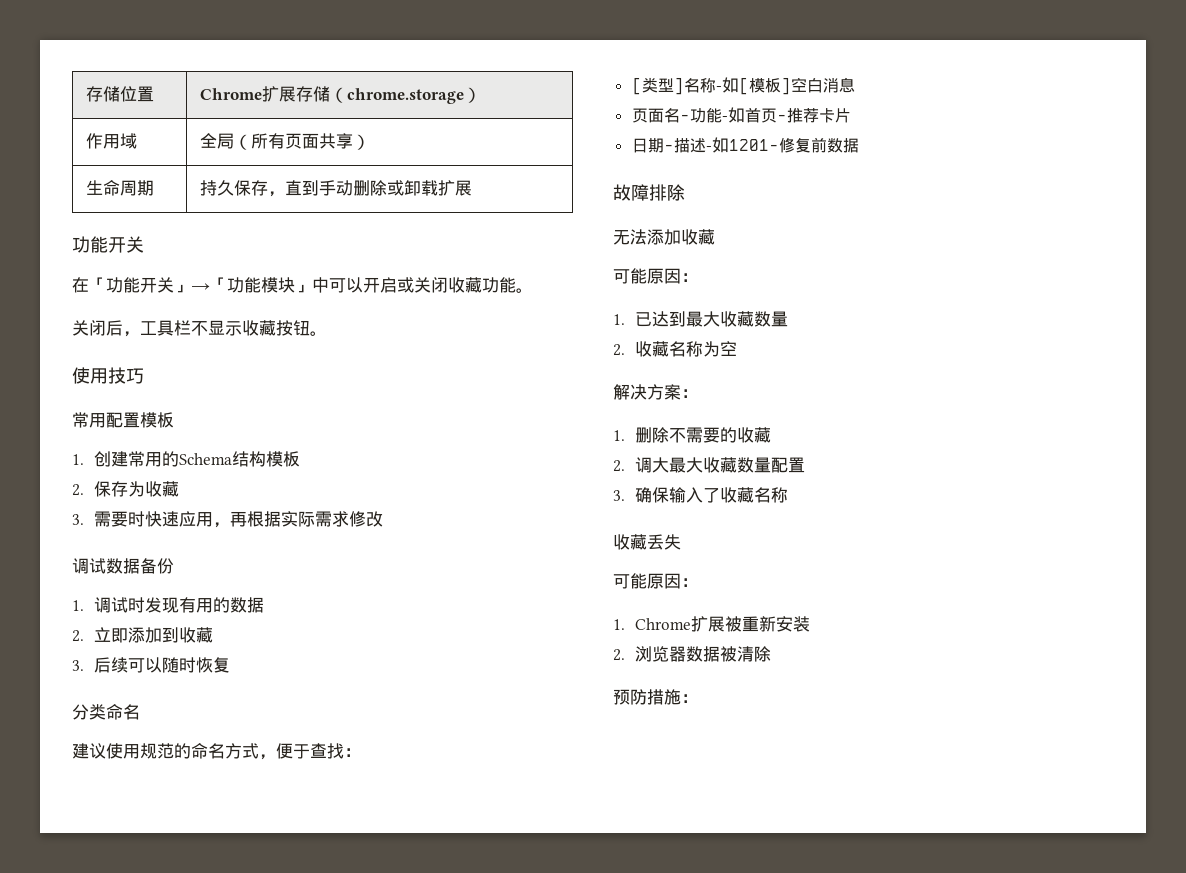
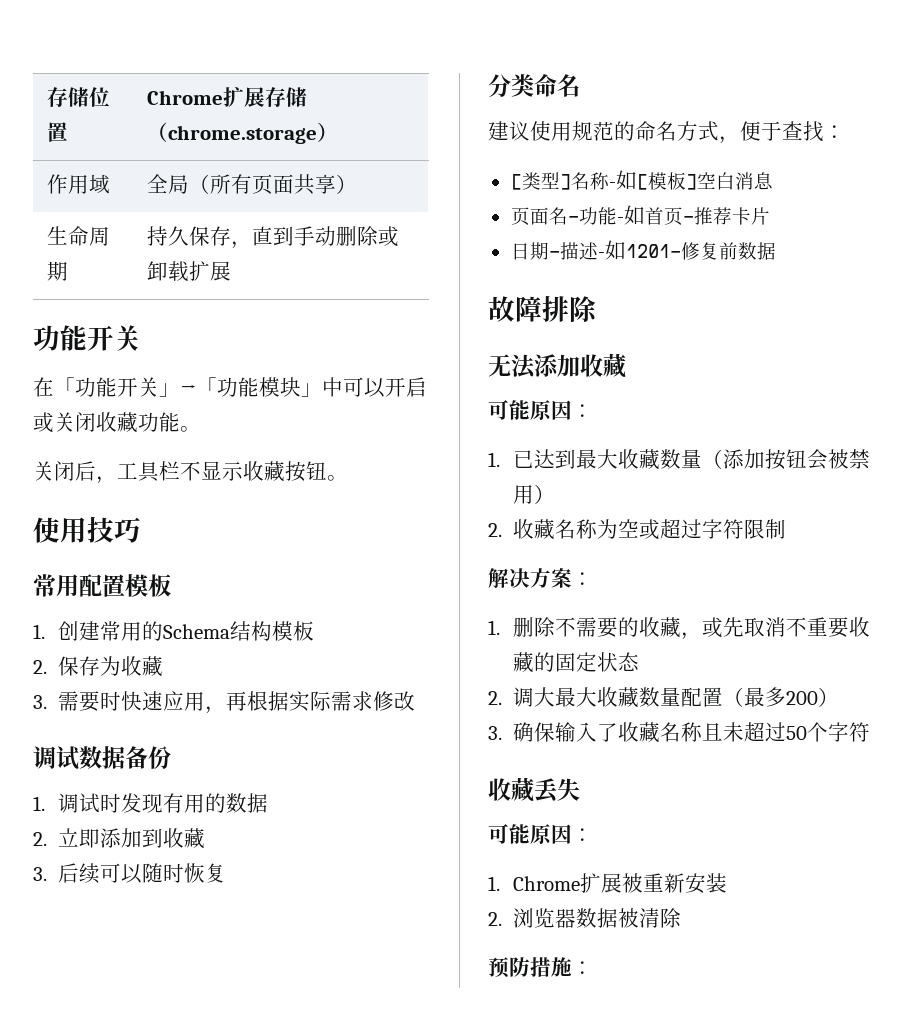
(789, 319) none -> [701,449,870,470] [512,484,555,504] （添加按钮会被禁用）
(738, 348) none -> [638,519,786,540] 或超过字符限制
(772, 435) none -> [680,617,870,640] [512,652,639,673] ，或先取消不重要收藏的固定状态
(806, 465) none -> [722,687,839,707] （最多200）
(789, 495) none -> [701,722,870,742] 且未超过50个字符

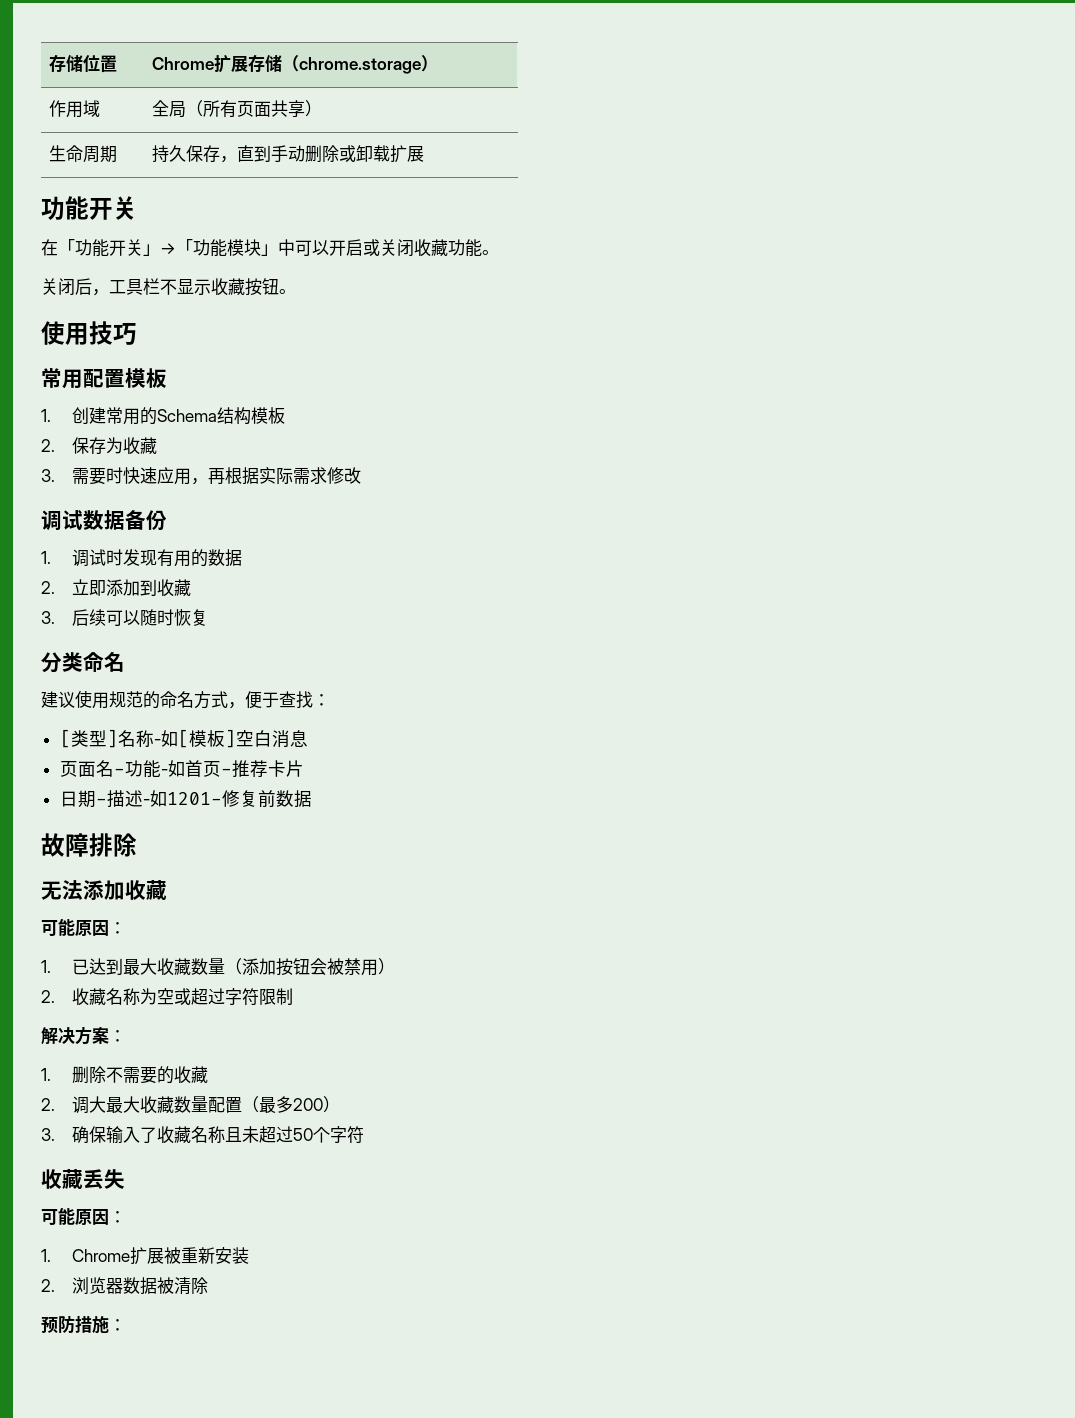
[680,617,870,640] [512,652,639,673] ，或先取消不重要收藏的固定状态 -> (209, 1075) none

